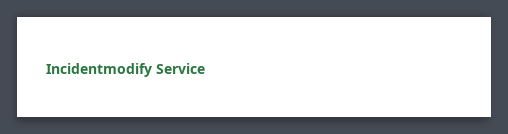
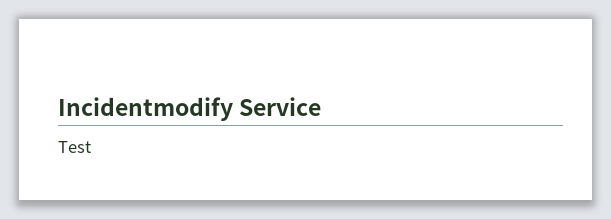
(205, 68) none -> [58,141,91,153] // Test

